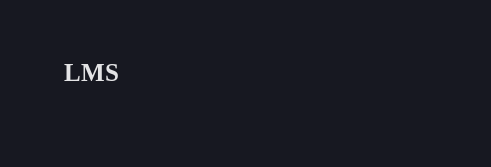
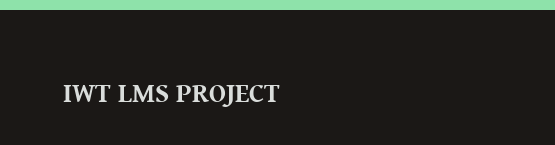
[64,64,119,81] LMS -> [63,84,281,107] IWT LMS PROJECT

